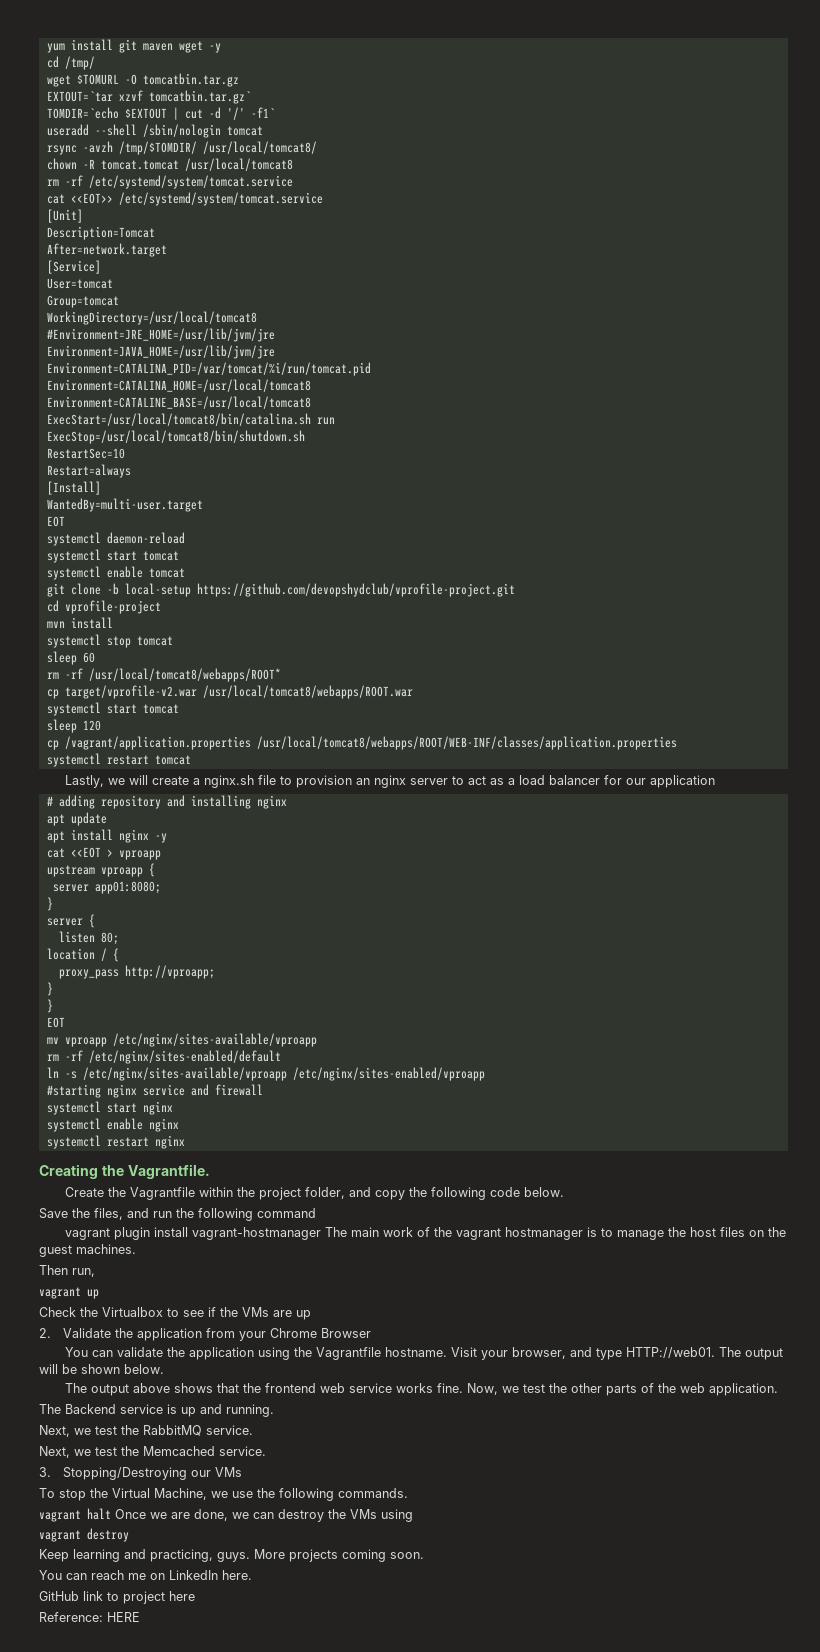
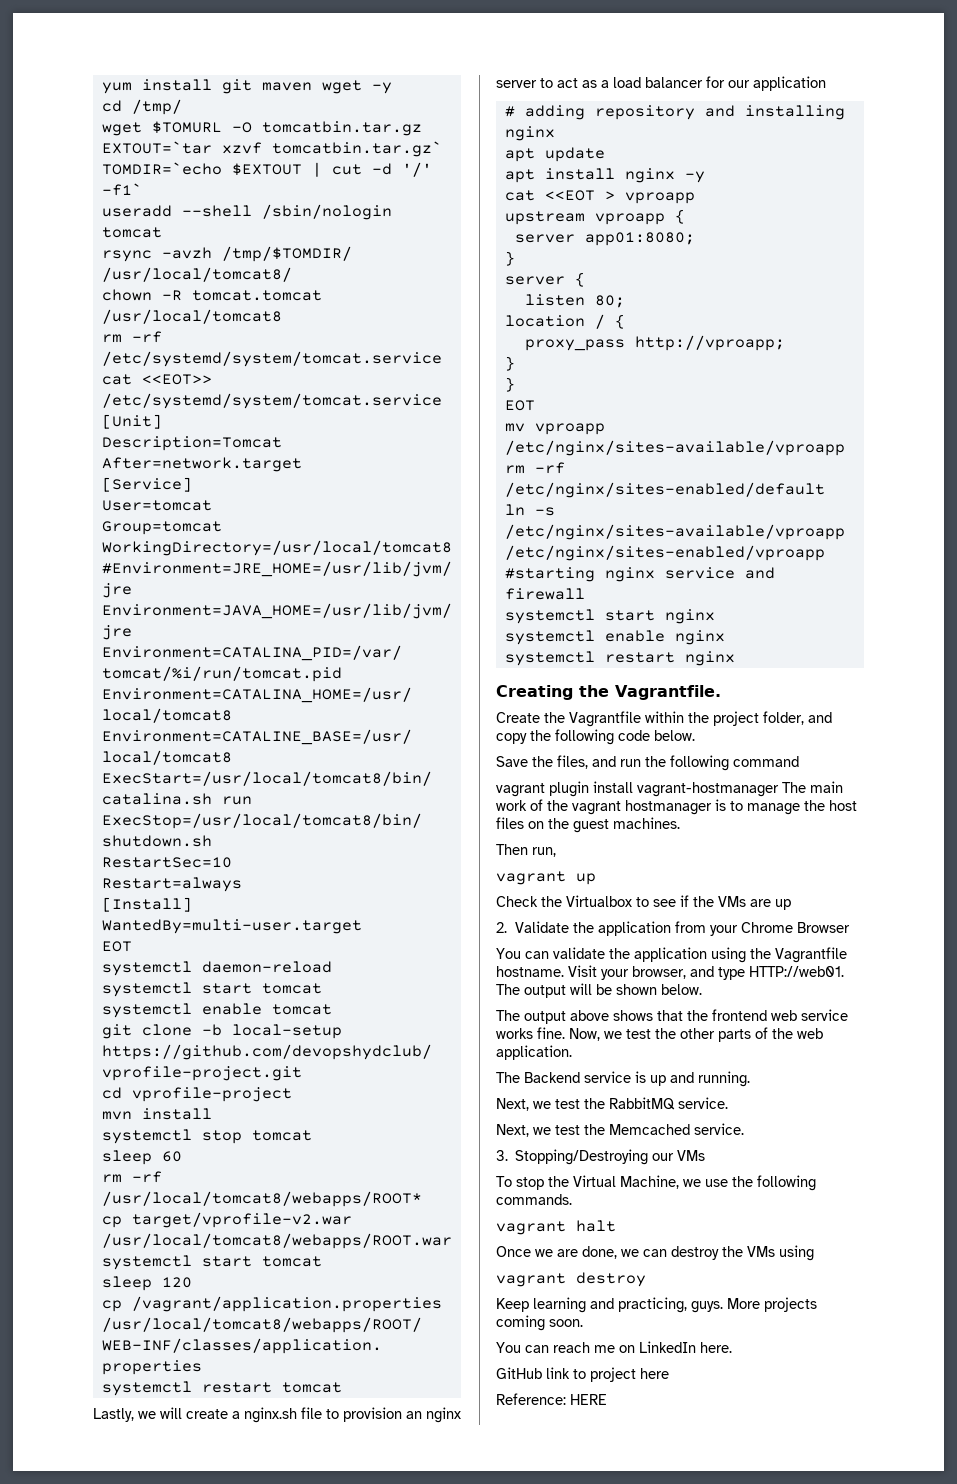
(111, 1514) none -> (616, 1226) //

